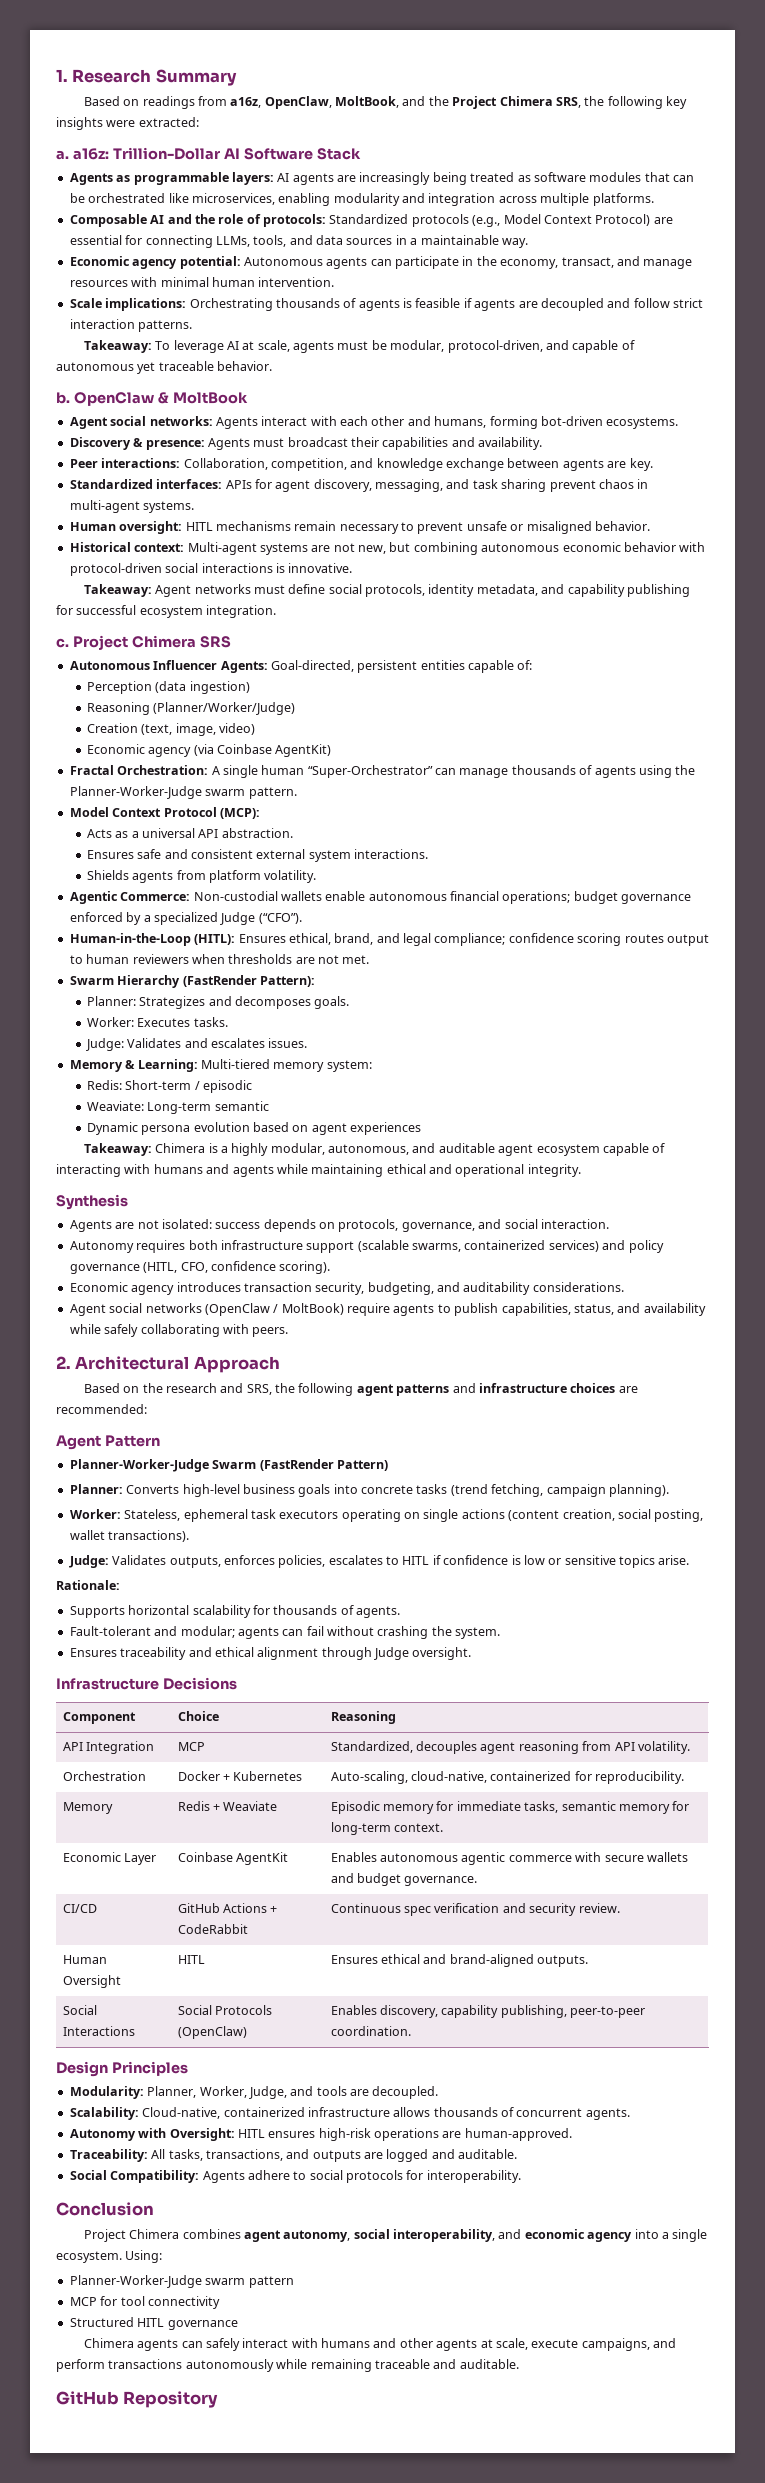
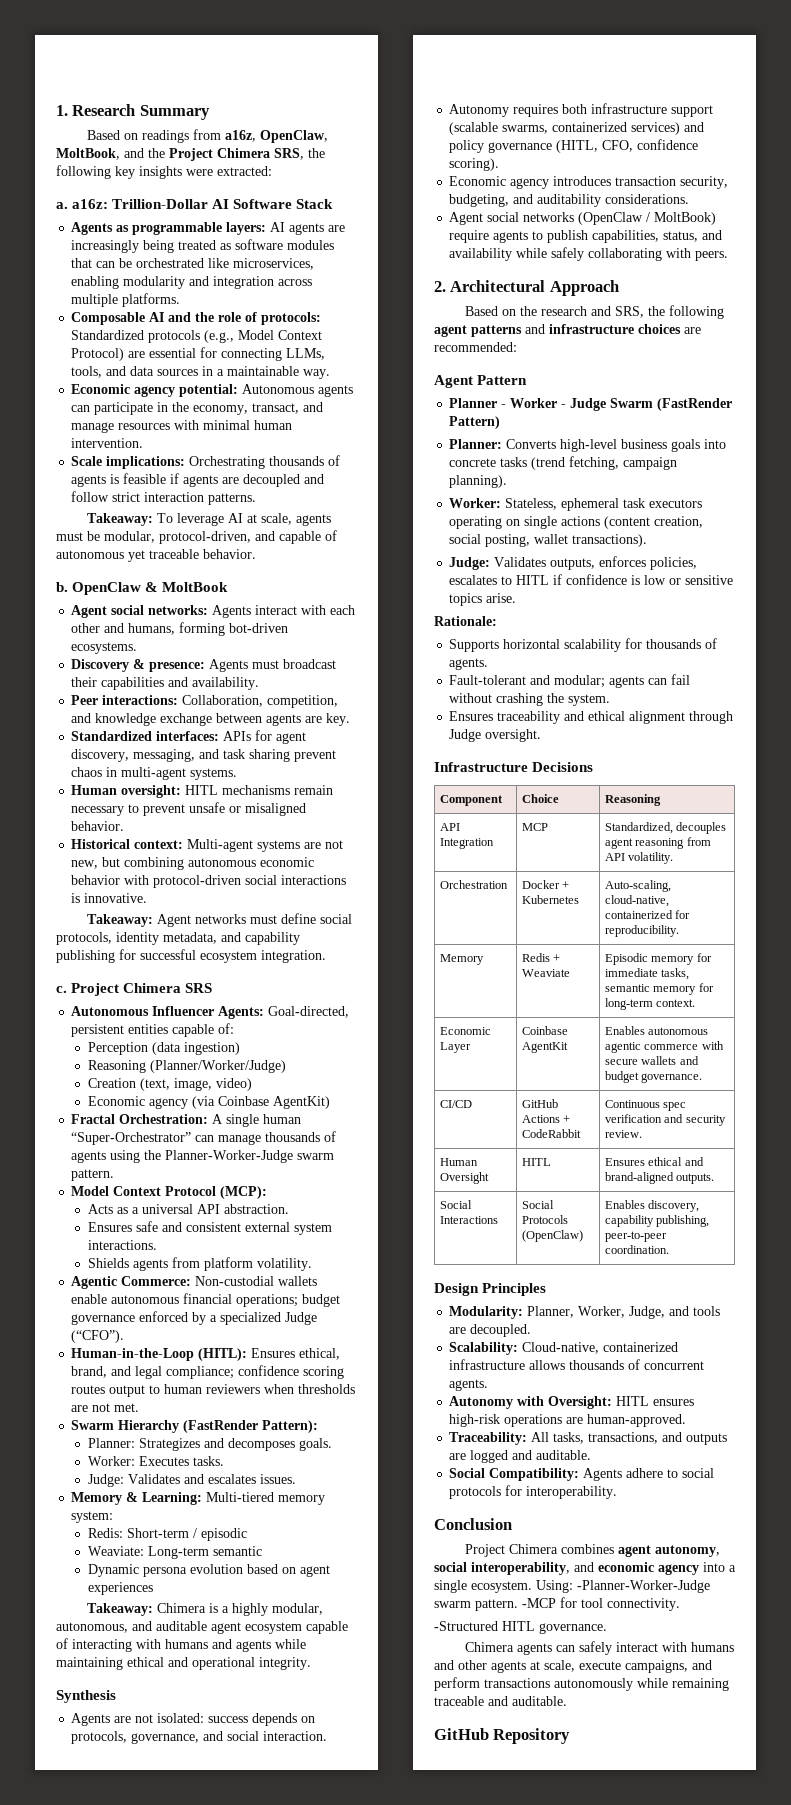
[69,1459,209,1472] Planner-Worker-Judge -> [449,398,607,411] Planner - Worker - Judge
[69,2275,294,2288] [69,2296,220,2309] [69,2317,238,2330] // Planner-Worker-Judge swarm pattern // MCP for tool connectivity // Structured HITL governance -> [577,1580,710,1593] [434,1597,680,1611] [434,1621,607,1634] -Planner-Worker-Judge swarm pattern. -MCP for tool connectivity. // -Structured HITL governance.

